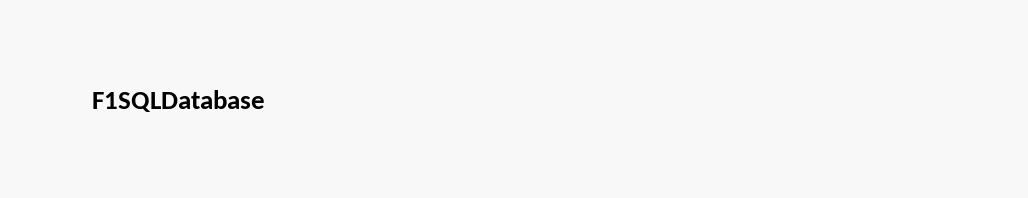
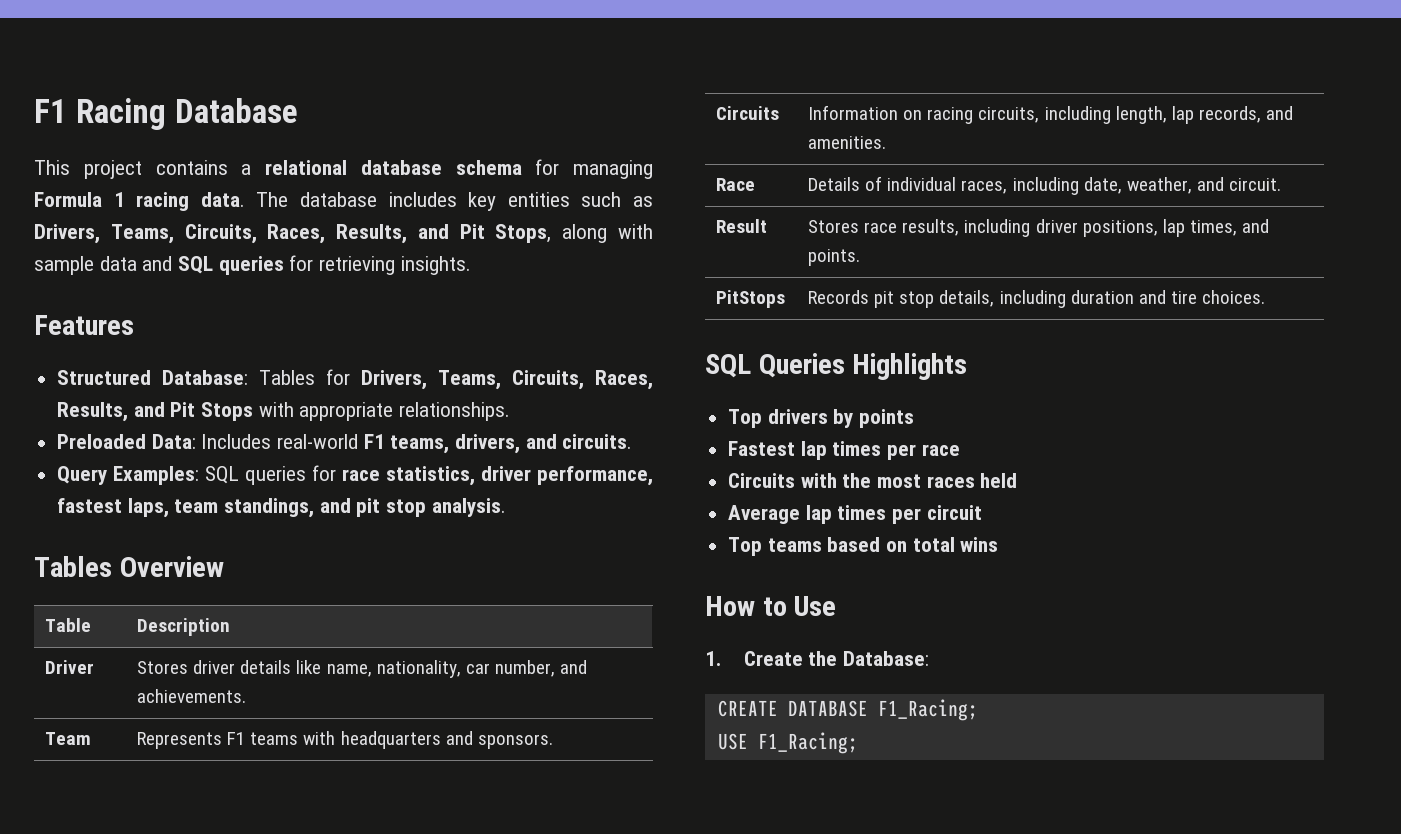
[92,90,265,112] F1SQLDatabase -> [34,98,298,130] [34,159,653,179] [34,192,654,211] [34,224,653,244] [34,255,471,275] [34,315,134,335] [57,369,653,390] [57,402,511,422] [57,434,633,454] [57,465,653,486] [57,498,506,518] [34,556,224,577] [45,618,92,632] [137,618,231,636] [45,660,95,674] [137,660,588,678] [137,689,247,703] [45,732,92,745] [137,731,553,749] [716,106,780,120] [808,105,1294,124] [808,136,887,149] [716,178,756,191] [808,176,1282,195] [716,219,768,233] [808,219,1270,237] [808,249,861,266] [716,290,786,308] [808,290,1266,308] [705,353,968,380] [728,409,915,428] [728,441,960,460] [728,473,1018,488] [728,505,982,524] [728,537,999,556] [705,596,837,616] [705,651,929,666] [717,699,978,721] [717,732,858,754] F1 Racing Database // This project contains a relational database schema for managing Formula 1 racing data. The database includes key entities such as Drivers, Teams, Circuits, Races, Results, and Pit Stops, along with sample data and SQL queries for retrieving insights. // Features // Structured Database: Tables for Drivers, Teams, Circuits, Races, Results, and Pit Stops with appropriate relationships. // Preloaded Data: Includes real-world F1 teams, drivers, and circuits. // Query Examples: SQL queries for race statistics, driver performance, fastest laps, team standings, and pit stop analysis. // Tables Overview // Table | Description // Driver | Stores driver details like name, nationality, car number, and achievements. // Team | Represents F1 teams with headquarters and sponsors. // Circuits | Information on racing circuits, including length, lap records, and amenities. // Race | Details of individual races, including date, weather, and circuit. // Result | Stores race results, including driver positions, lap times, and points. // PitStops | Records pit stop details, including duration and tire choices. // SQL Queries Highlights // Top drivers by points // Fastest lap times per race // Circuits with the most races held // Average lap times per circuit // Top teams based on total wins // How to Use // 1. Create the Database: // CREATE DATABASE F1_Racing; // USE F1_Racing;

